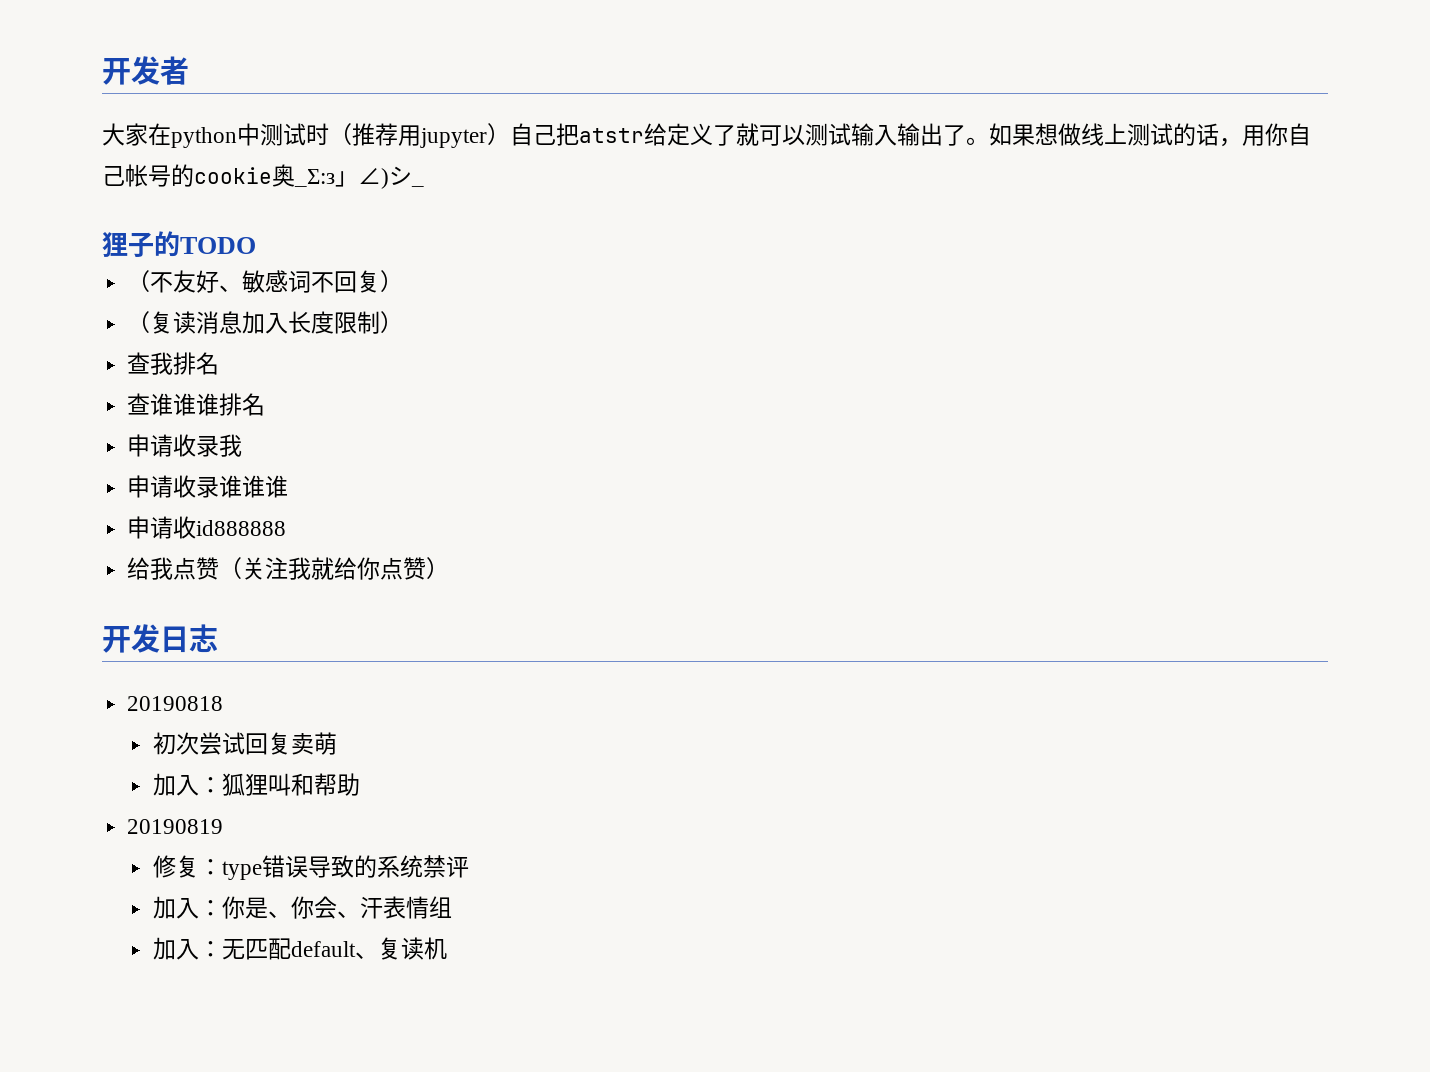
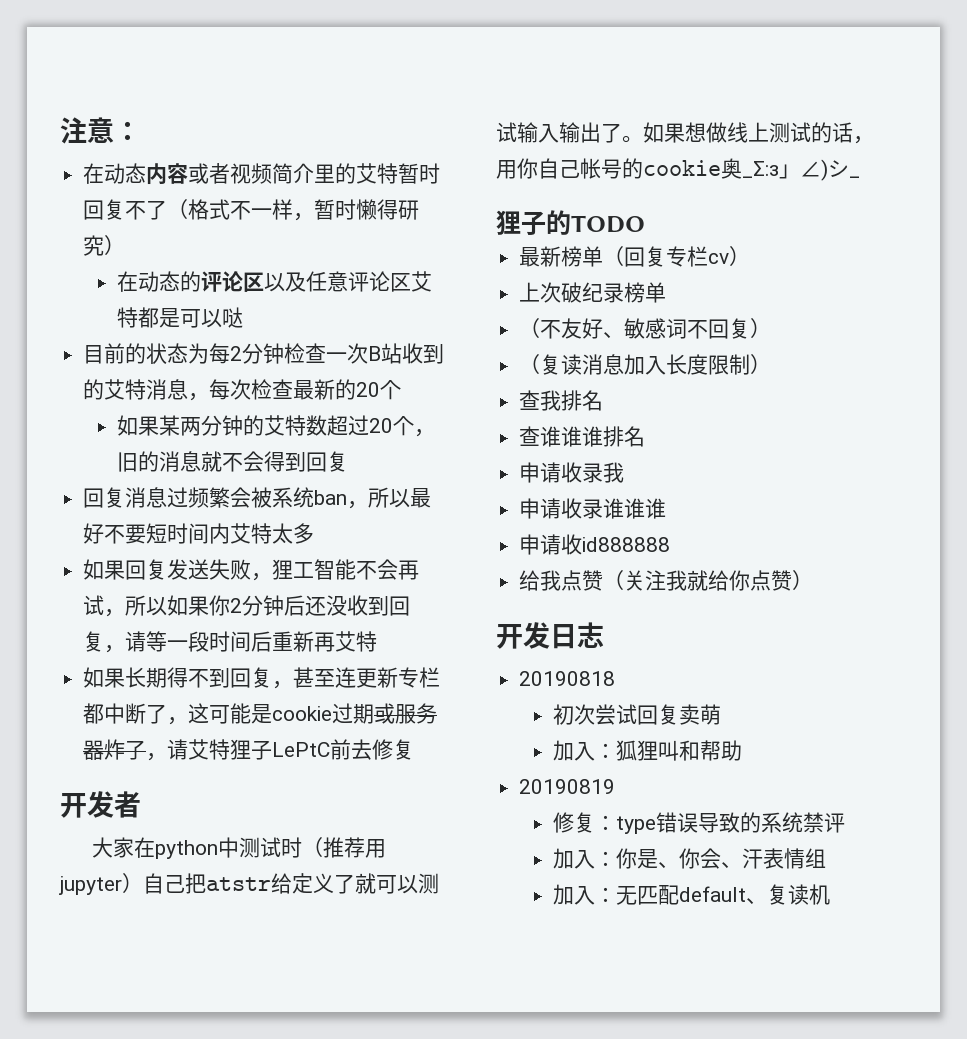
(102, 71) none -> [60,117,141,144] [83,163,441,185] [83,199,420,221] [83,235,126,256] [117,271,433,292] [117,307,244,328] [83,343,445,364] [83,379,402,401] [117,415,436,437] [117,451,349,472] [83,487,432,509] [83,523,315,544] [83,559,420,581] [83,595,411,617] [83,631,378,653] [83,667,441,689] [83,703,438,725] [83,739,415,761] 注意： // 在动态内容或者视频简介里的艾特暂时回复不了（格式不一样，暂时懒得研究） // 在动态的评论区以及任意评论区艾特都是可以哒 // 目前的状态为每2分钟检查一次B站收到的艾特消息，每次检查最新的20个 // 如果某两分钟的艾特数超过20个，旧的消息就不会得到回复 // 回复消息过频繁会被系统ban，所以最好不要短时间内艾特太多 // 如果回复发送失败，狸工智能不会再试，所以如果你2分钟后还没收到回复，请等一段时间后重新再艾特 // 如果长期得不到回复，甚至连更新专栏都中断了，这可能是cookie过期或服务器炸了，请艾特狸子LePtC前去修复 //
(256, 245) none -> [519,246,751,267] [519,282,667,303] // 最新榜单（回复专栏cv） // 上次破纪录榜单

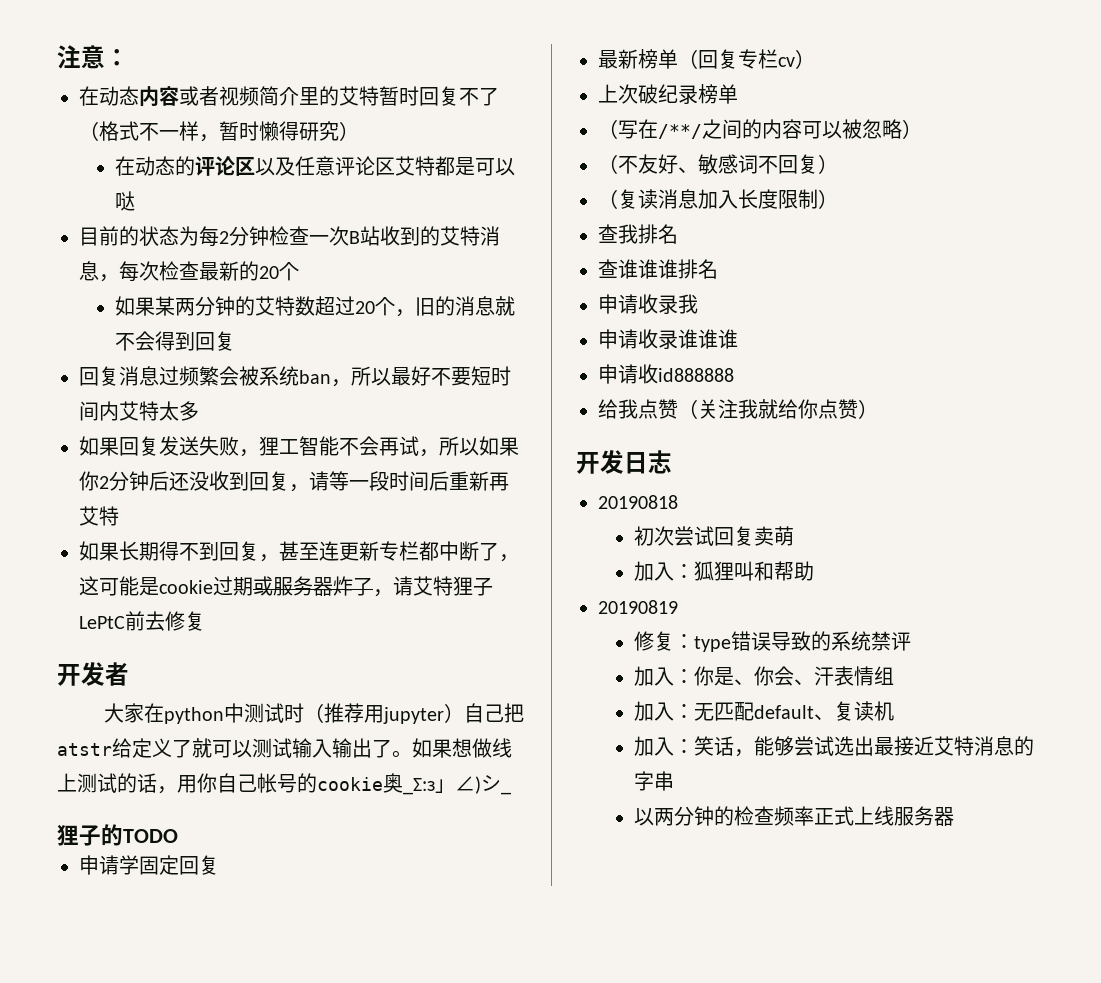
(645, 224) none -> [79,855,219,875] // 申请学固定回复
(667, 292) none -> [598,119,922,139] // （写在/**/之间的内容可以被忽略）
(831, 894) none -> [633,736,1034,757] [633,771,674,791] [633,806,954,826] // 加入：笑话，能够尝试选出最接近艾特消息的字串 // 以两分钟的检查频率正式上线服务器

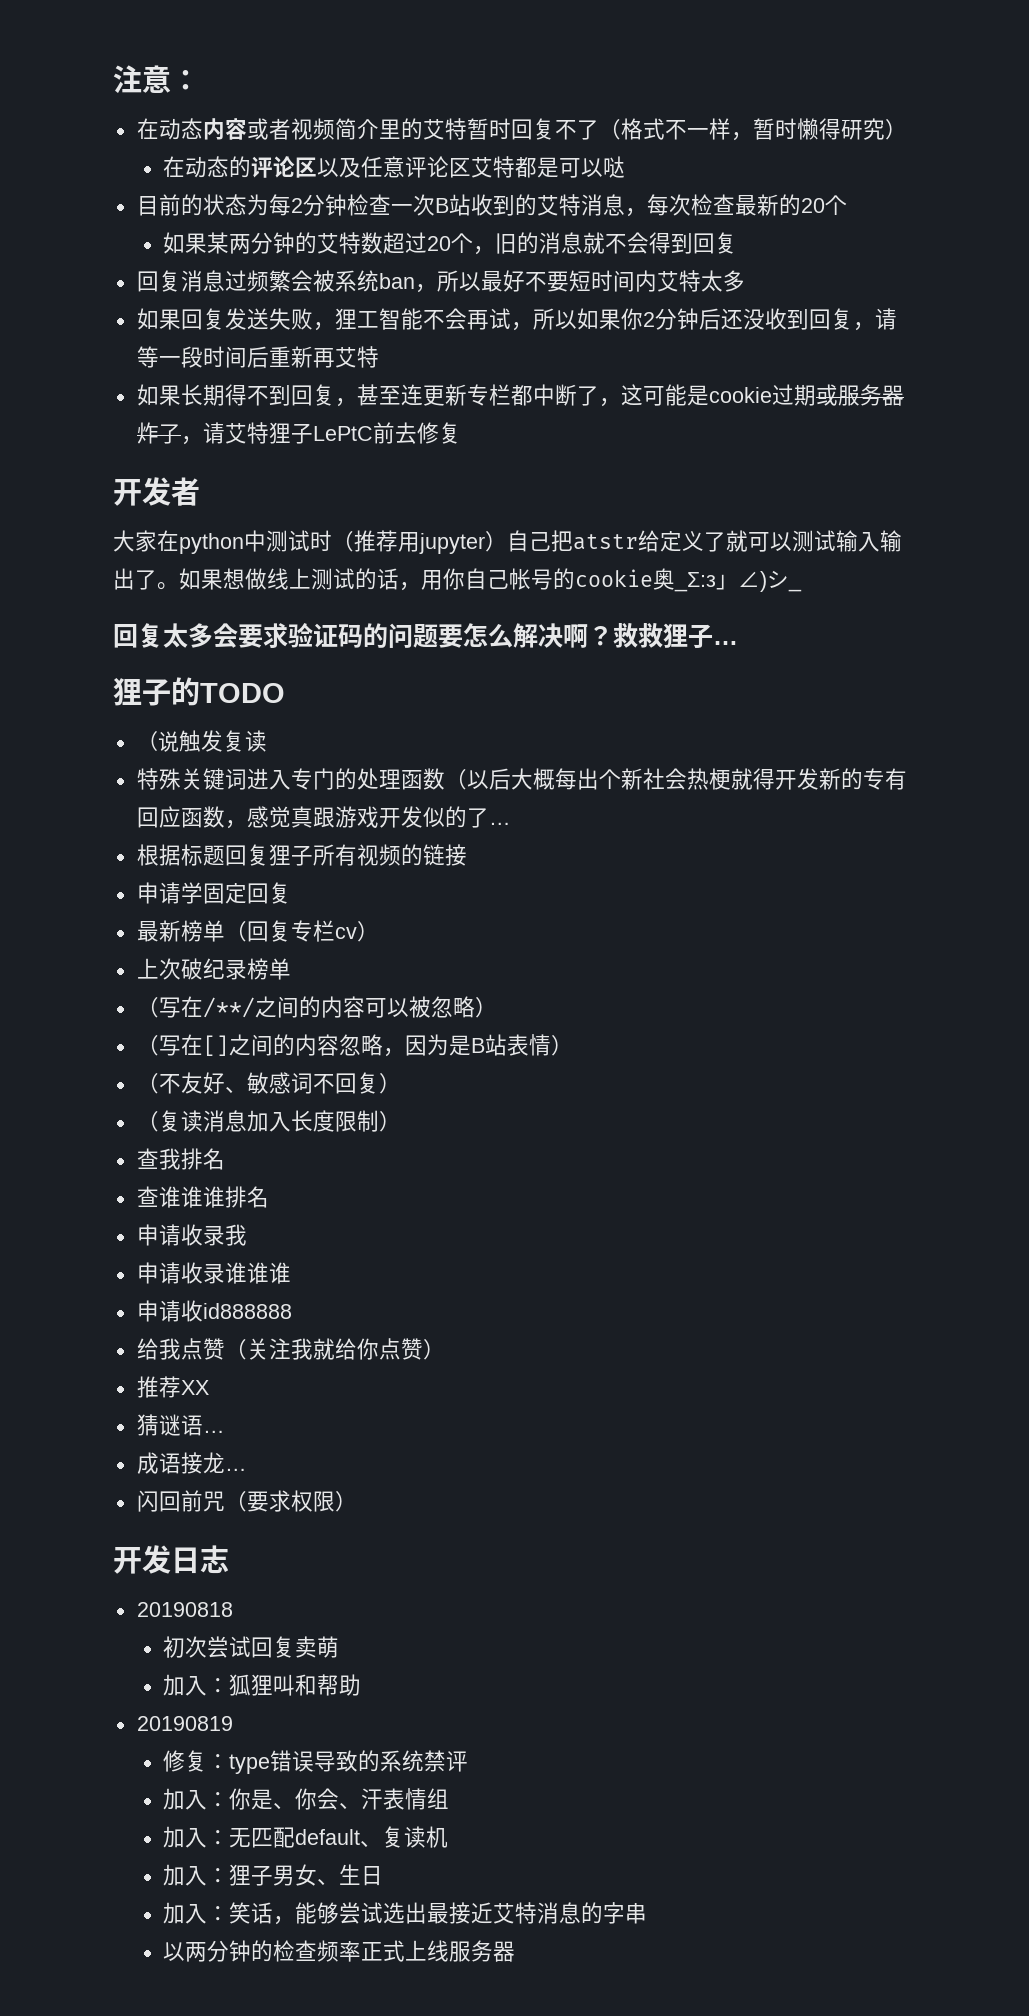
[57,824,178,846] 狸子的TODO -> [113,623,738,649] [113,677,285,706] [136,730,267,752] [136,768,907,790] [136,806,511,829] [136,844,467,866] 回复太多会要求验证码的问题要怎么解决啊？救救狸子… // 狸子的TODO // （说触发复读 // 特殊关键词进入专门的处理函数（以后大概每出个新社会热梗就得开发新的专有回应函数，感觉真跟游戏开发似的了… // 根据标题回复狸子所有视频的链接
(922, 129) none -> [136,1034,573,1057] // （写在[]之间的内容忽略，因为是B站表情）
(878, 409) none -> [136,1376,209,1398] [136,1414,225,1436] [136,1452,247,1474] [136,1490,357,1512] // 推荐XX // 猜谜语… // 成语接龙… // 闪回前咒（要求权限）
(894, 711) none -> [163,1864,384,1886] // 加入：狸子男女、生日

